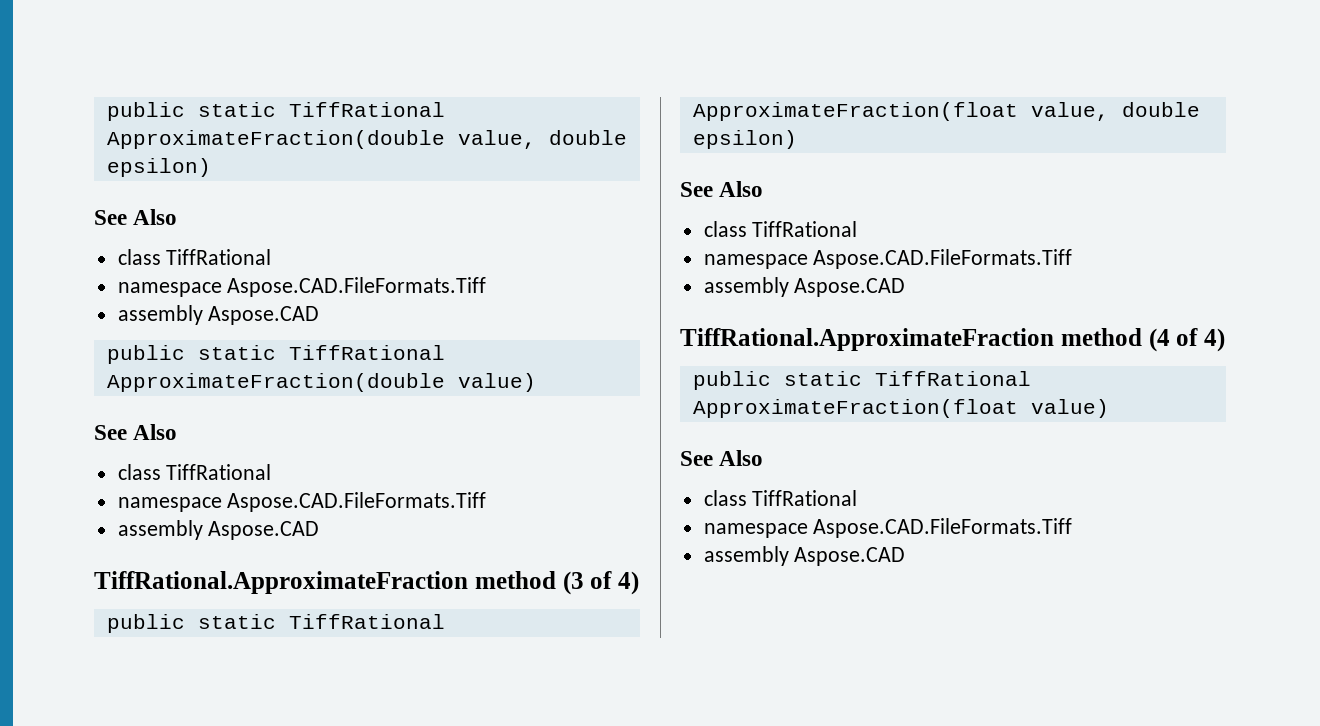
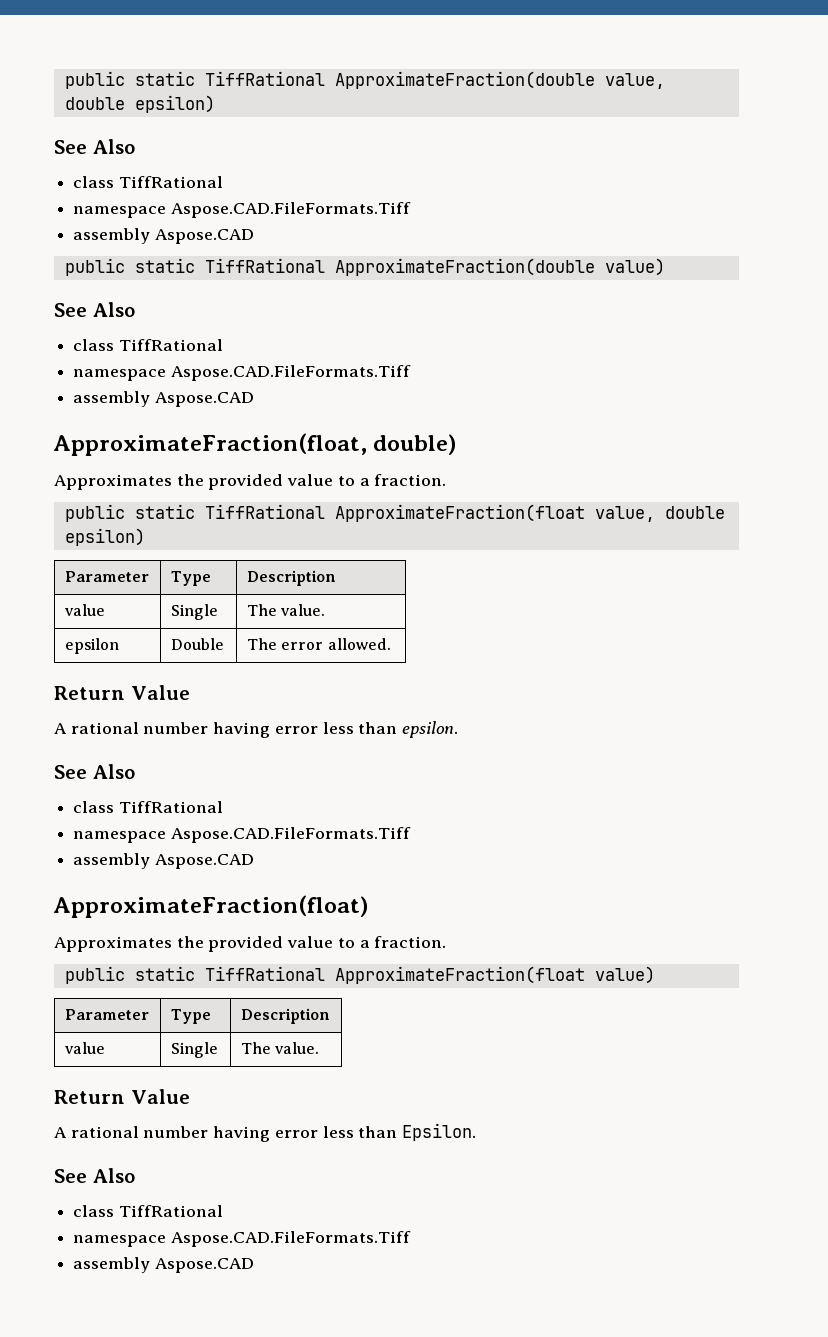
[94,571,639,595] TiffRational.ApproximateFraction method (3 of 4) -> [53,433,457,456] [54,474,447,490] ApproximateFraction(float, double) // Approximates the provided value to a fraction.
[680,181,764,197] [703,221,858,237] [703,249,1073,269] [703,277,906,297] [680,328,1225,352] // See Also // class TiffRational // namespace Aspose.CAD.FileFormats.Tiff // assembly Aspose.CAD // TiffRational.ApproximateFraction method (4 of 4) -> [64,571,149,582] [170,571,211,586] [246,570,336,586] [64,604,105,616] [170,604,218,620] [246,604,326,616] [64,638,119,654] [170,638,224,650] [246,638,391,650] [54,685,190,700] [54,721,459,738] [54,764,135,779] [73,801,223,813] [73,827,411,843] [73,853,254,869] [53,895,368,918] [54,936,447,952] // Parameter | Type | Description // value | Single | The value. // epsilon | Double | The error allowed. // Return Value // A rational number having error less than epsilon. // See Also // class TiffRational // namespace Aspose.CAD.FileFormats.Tiff // assembly Aspose.CAD // ApproximateFraction(float) // Approximates the provided value to a fraction.
(1109, 408) none -> [64,1009,149,1020] [170,1009,211,1024] [240,1008,330,1024] [64,1042,105,1054] [170,1042,218,1058] [240,1042,320,1054] [54,1089,190,1104] [54,1123,477,1142] // Parameter | Type | Description // value | Single | The value. // Return Value // A rational number having error less than Epsilon.

